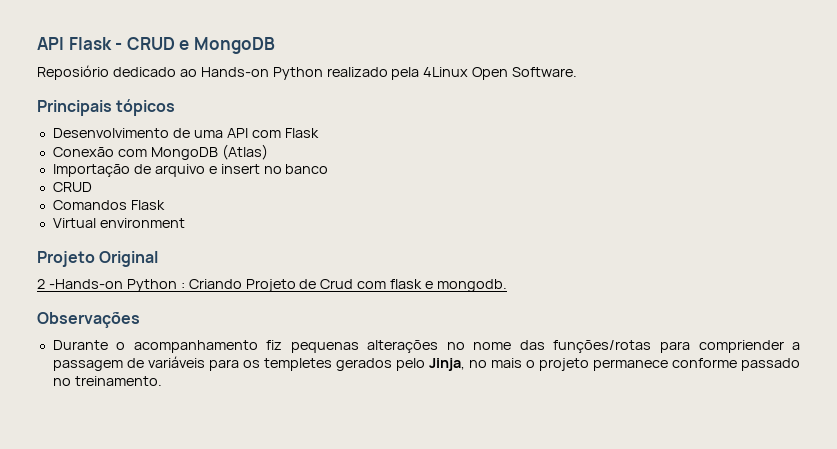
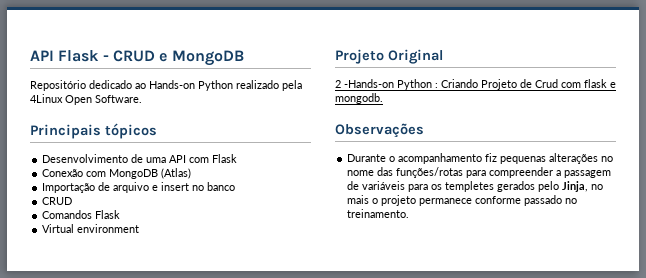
[37,65,109,80] Reposiório -> [30,80,86,91] Repositório
[698,340,784,353] compriender -> [489,167,554,178] compreender

